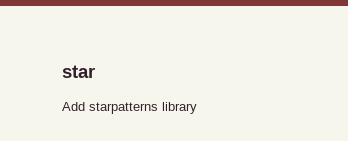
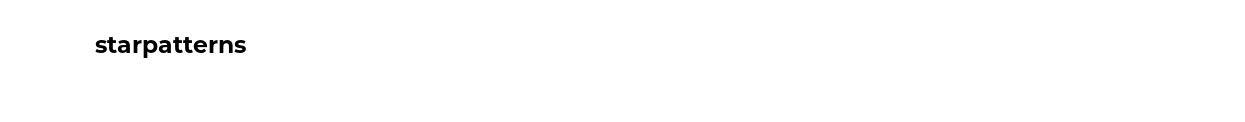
[62,65,95,78] [62,102,197,114] star // Add starpatterns library -> [95,37,246,58] starpatterns

